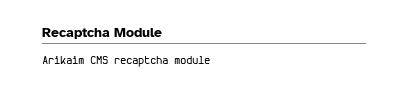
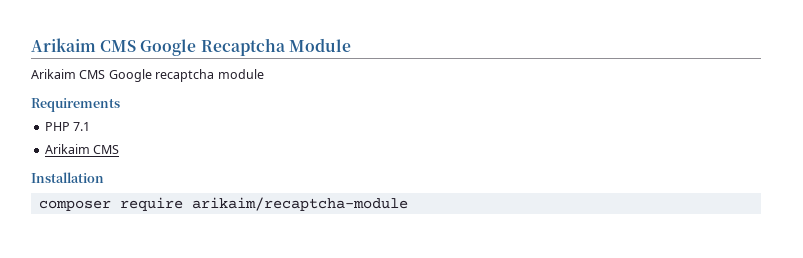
(42, 33) none -> [31,38,197,56] Arikaim CMS Google
(108, 60) none -> [108,69,152,82] Google
(210, 60) none -> [31,98,120,112] [44,122,91,131] [44,144,120,154] [31,172,104,183] [38,197,408,211] // Requirements // PHP 7.1 // Arikaim CMS // Installation // composer require arikaim/recaptcha-module

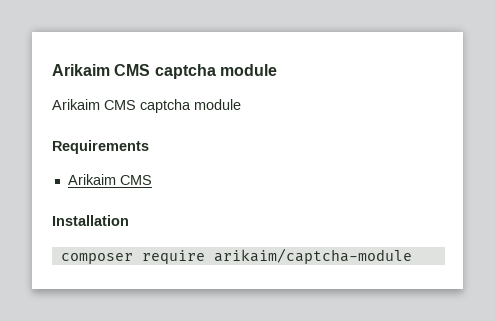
[31,38,351,56] [31,69,215,82] Arikaim CMS Google Recaptcha Module // Arikaim CMS Google recaptcha -> [52,64,277,79] [52,99,191,113] Arikaim CMS captcha module // Arikaim CMS captcha
[44,122,91,131] // PHP 7.1 -> (149, 147) none
[191,197,408,211] arikaim/recaptcha-module -> [213,248,412,264] arikaim/captcha-module

